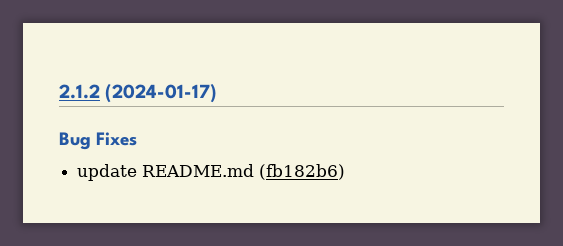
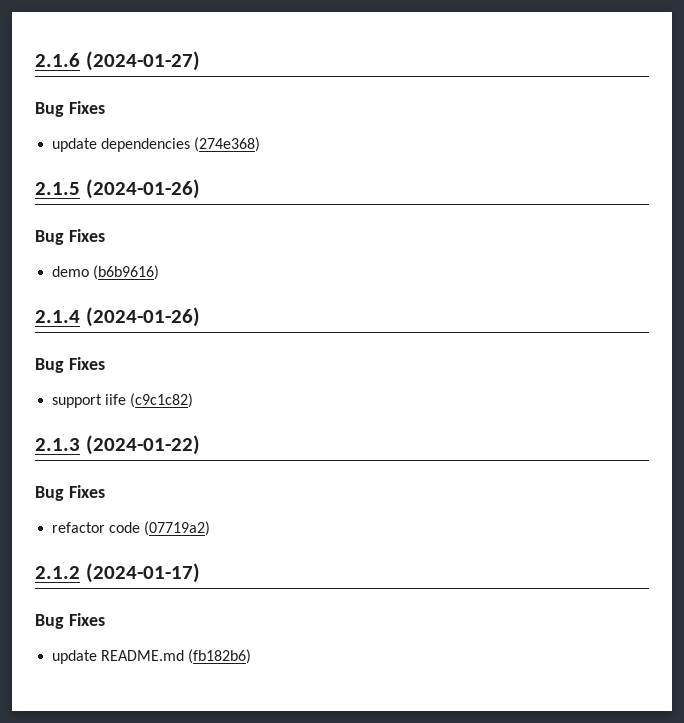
(59, 91) none -> [35,51,200,71] [35,101,105,117] [52,137,261,152] [35,179,200,199] [35,229,105,245] [52,265,160,280] [35,307,200,327] [35,357,105,373] [52,393,194,408] [35,435,200,455] [35,485,105,501] [52,521,211,536] 2.1.6 (2024-01-27) // Bug Fixes // update dependencies (274e368) // 2.1.5 (2024-01-26) // Bug Fixes // demo (b6b9616) // 2.1.4 (2024-01-26) // Bug Fixes // support iife (c9c1c82) // 2.1.3 (2024-01-22) // Bug Fixes // refactor code (07719a2) //

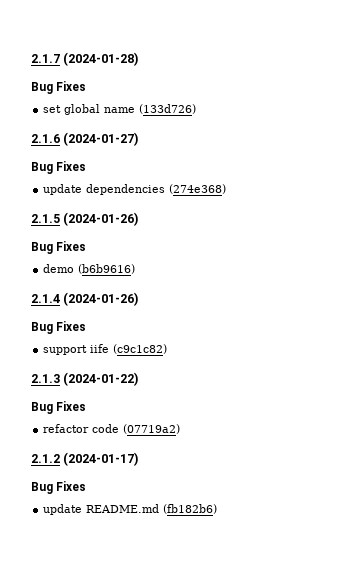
(35, 60) none -> [31,52,139,66] [31,81,87,94] [43,104,197,115] 2.1.7 (2024-01-28) // Bug Fixes // set global name (133d726) //

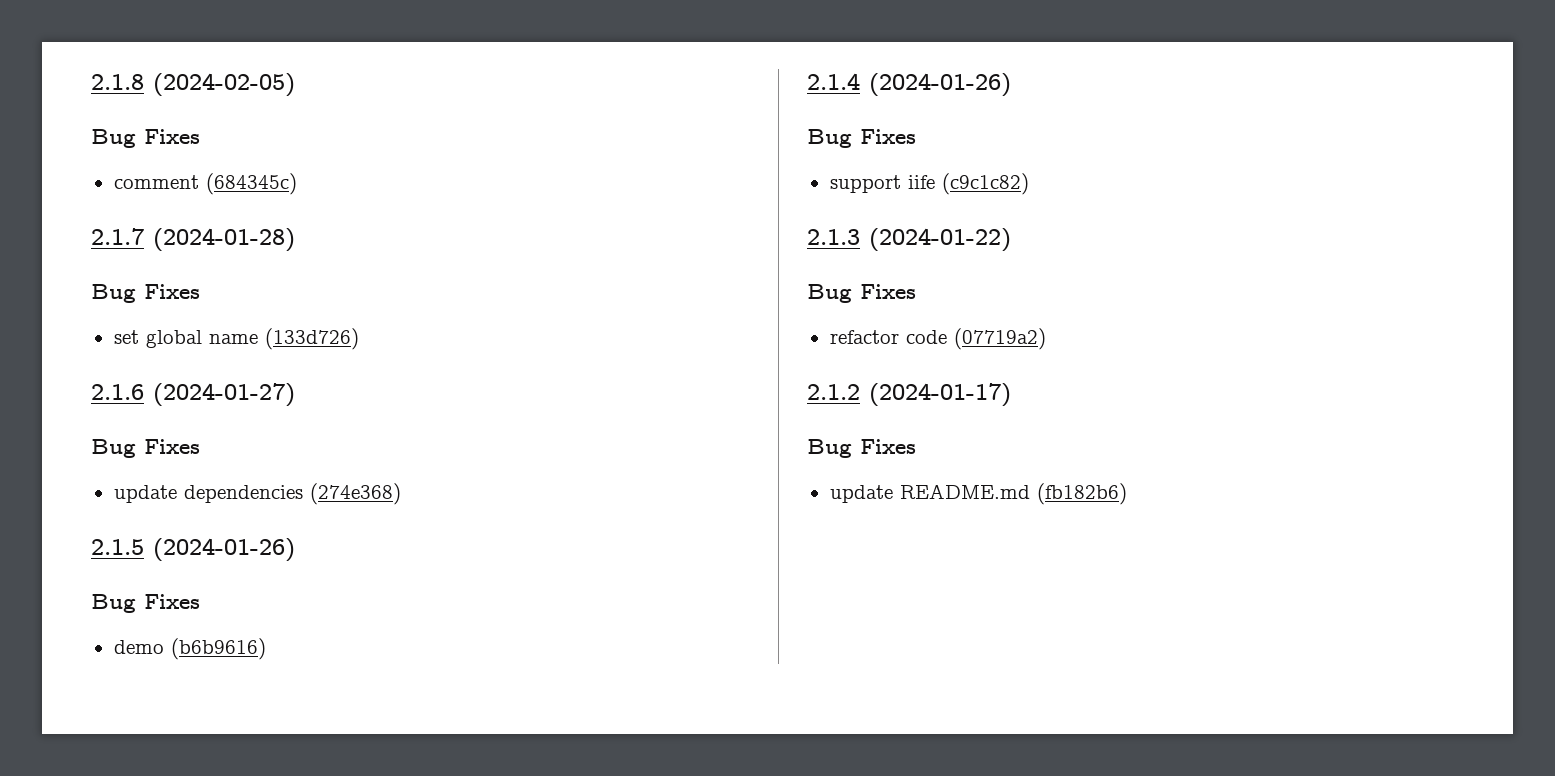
(31, 58) none -> [91,73,295,97] [91,129,200,148] [113,173,297,195] 2.1.8 (2024-02-05) // Bug Fixes // comment (684345c) //

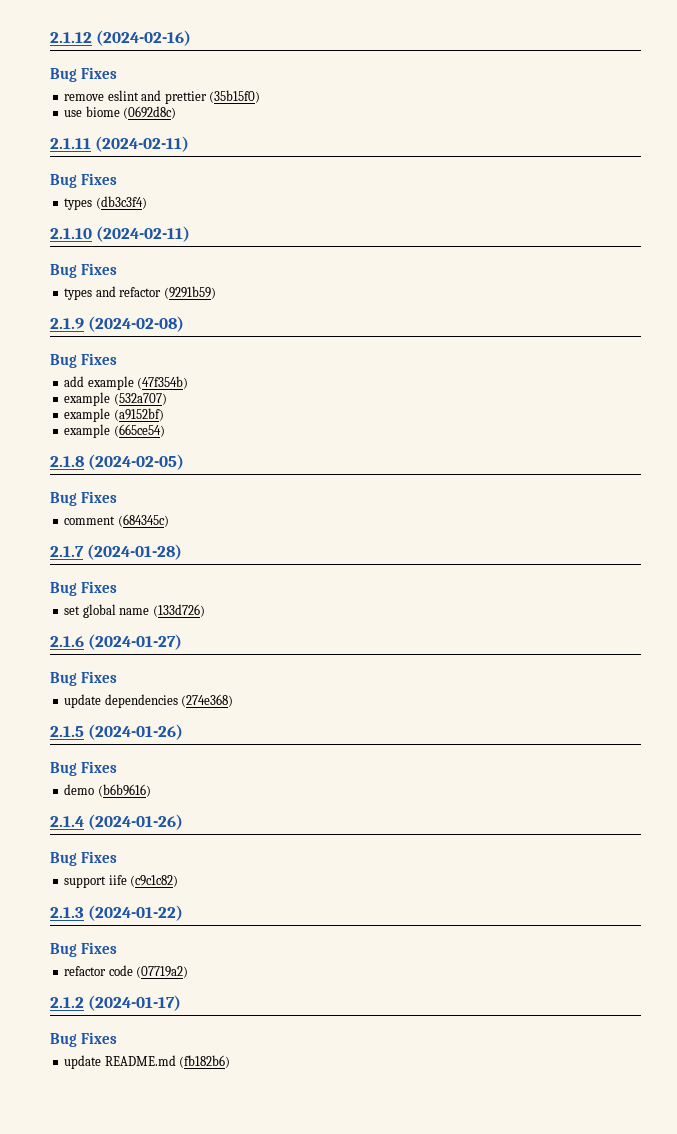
(91, 82) none -> [50,30,192,46] [50,67,117,82] [64,90,261,104] [64,106,177,119] [50,136,190,152] [50,173,117,188] [64,196,147,210] [50,226,191,242] [50,263,117,278] [64,286,216,300] [50,316,185,332] [50,353,117,368] [64,376,189,390] [64,392,167,406] [64,408,164,422] [64,424,165,438] 2.1.12 (2024-02-16) // Bug Fixes // remove eslint and prettier (35b15f0) // use biome (0692d8c) // 2.1.11 (2024-02-11) // Bug Fixes // types (db3c3f4) // 2.1.10 (2024-02-11) // Bug Fixes // types and refactor (9291b59) // 2.1.9 (2024-02-08) // Bug Fixes // add example (47f354b) // example (532a707) // example (a9152bf) // example (665ce54) //

